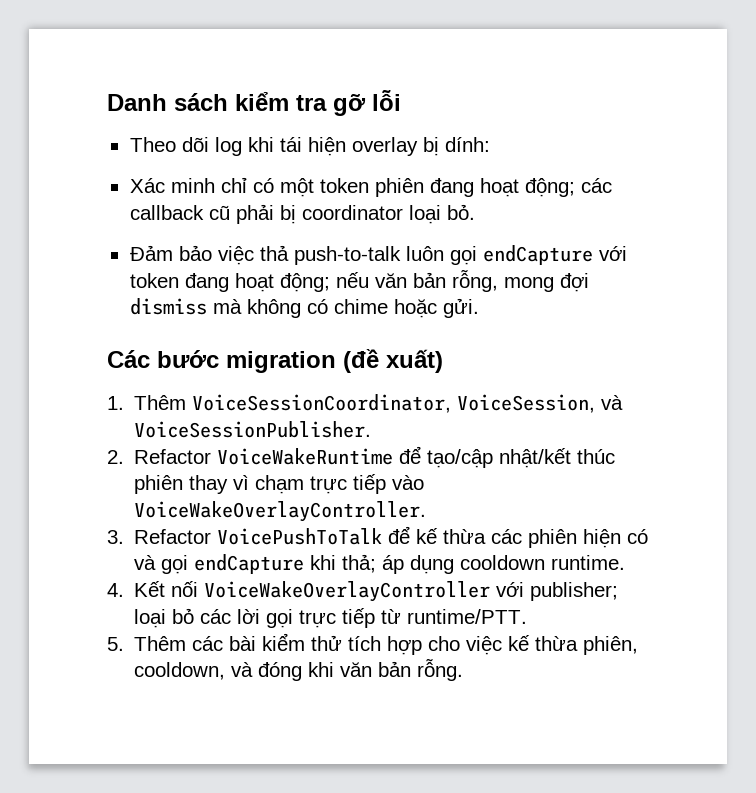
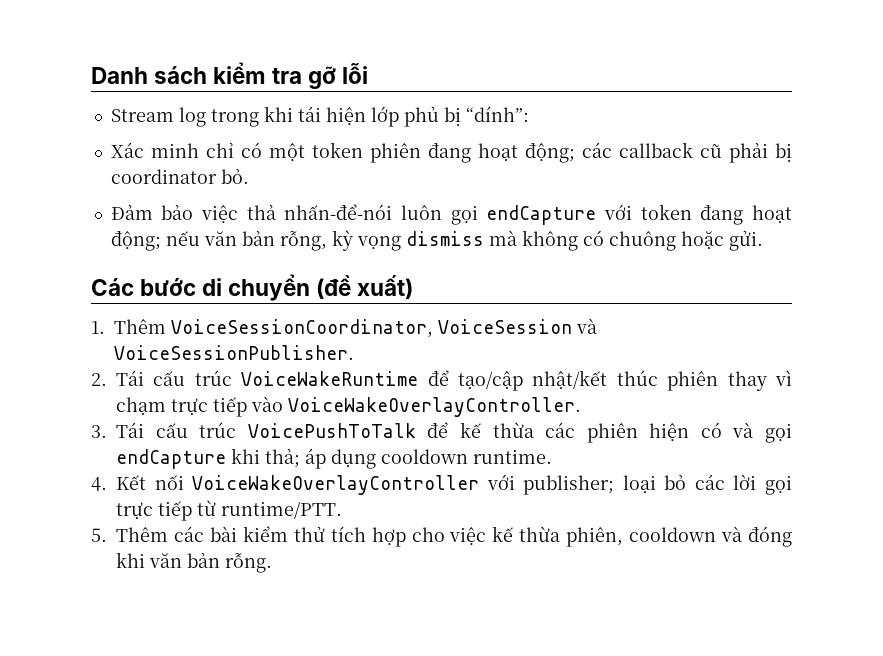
[129,137,490,156] Theo dõi log khi tái hiện overlay bị dính: -> [110,106,529,127] Stream log trong khi tái hiện lớp phủ bị “dính”:
[408,205,441,224] loại -> (217, 176) none
[293,246,401,265] push-to-talk -> [284,204,393,220] nhấn‑để‑nói
[503,273,589,292] mong đợi -> [331,230,401,251] kỳ vọng
[333,299,388,314] chime -> [608,231,676,251] chuông
[226,351,336,373] migration -> [202,274,311,301] di chuyển
[457,394,596,413] VoiceSession, -> [438,319,572,334] VoiceSession
[134,449,212,464] Refactor -> [116,370,232,386] Tái cấu trúc
[134,529,212,544] Refactor -> [116,422,237,438] Tái cấu trúc
[134,662,226,680] cooldown, -> [629,527,717,542] cooldown

